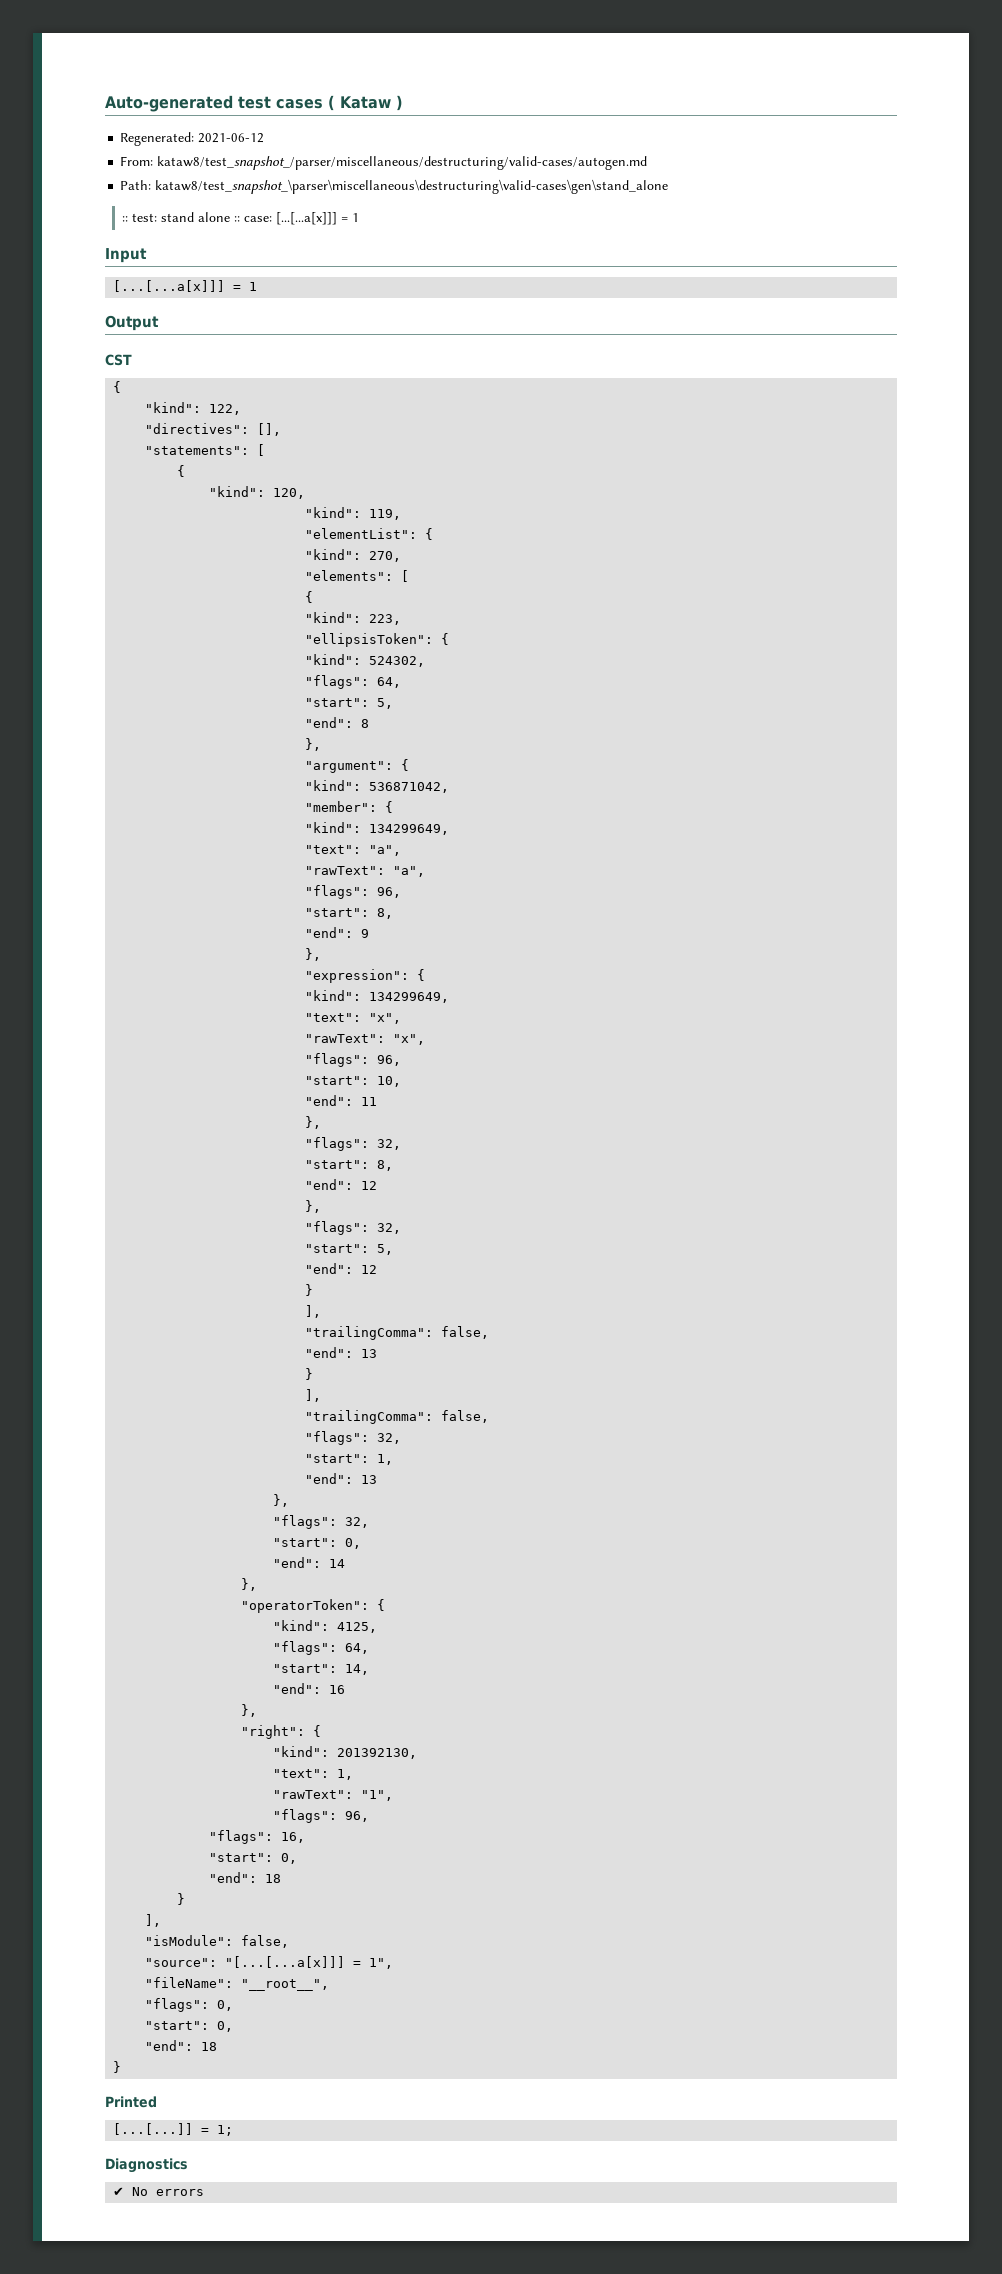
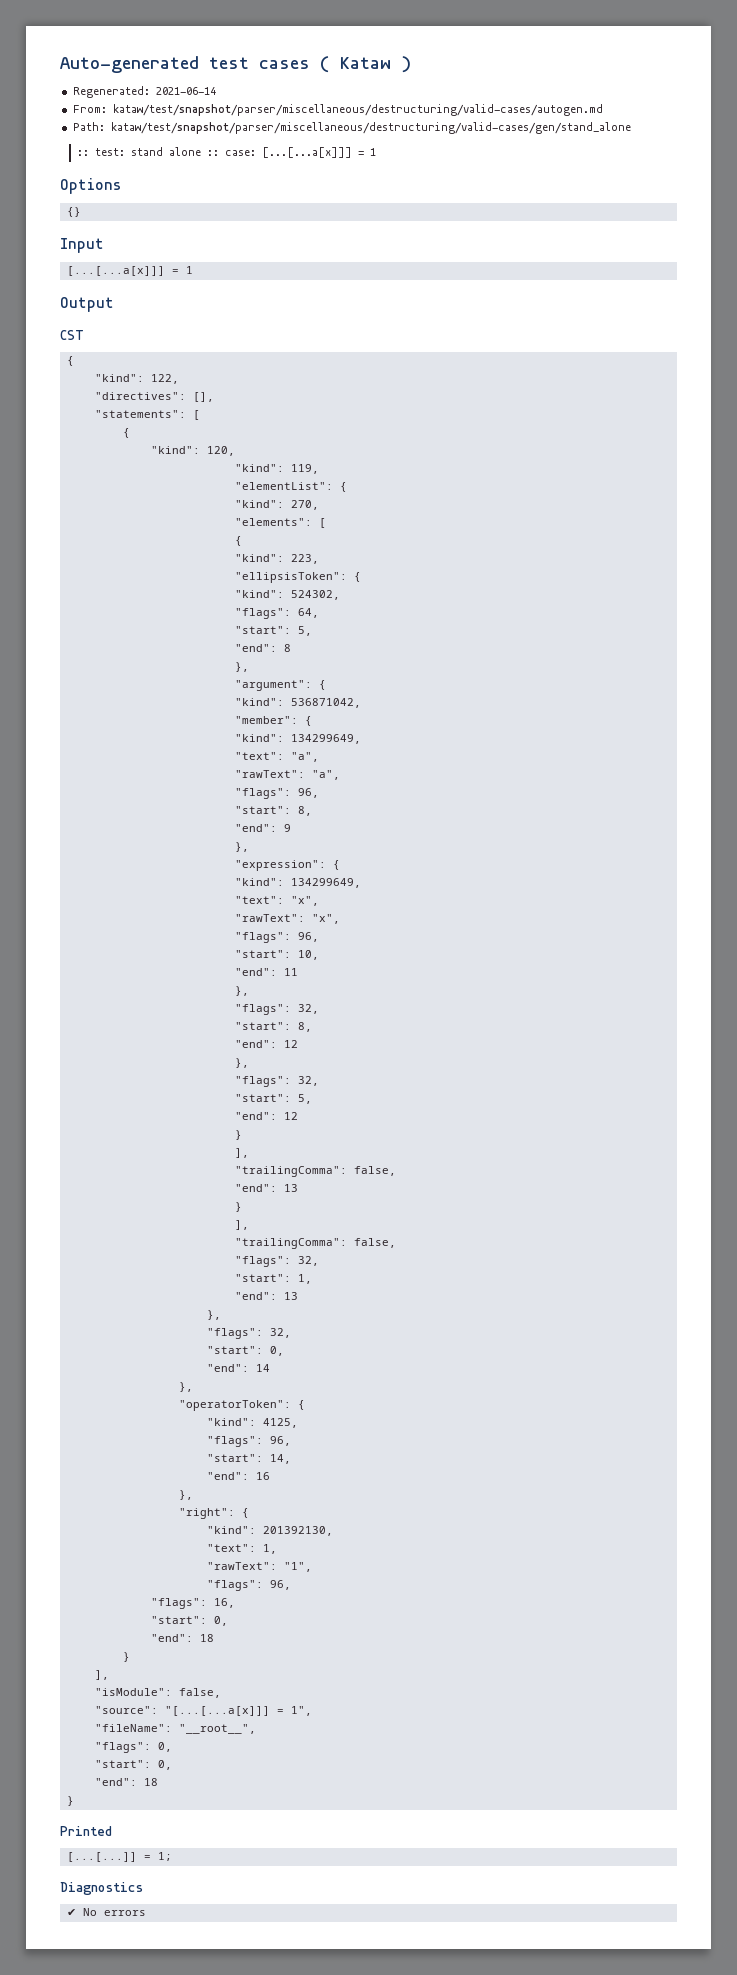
[198,133,265,143] 2021-06-12 -> [155,87,216,95] 2021-06-14
[157,156,648,170] kataw8/test_snapshot_/parser/miscellaneous/destructuring/valid-cases/autogen.md -> [112,104,603,116] kataw/test/snapshot/parser/miscellaneous/destructuring/valid-cases/autogen.md
[155,179,669,194] kataw8/test_snapshot_\parser\miscellaneous\destructuring\valid-cases\gen\stand_alone -> [110,122,631,134] kataw/test/snapshot/parser/miscellaneous/destructuring/valid-cases/gen/stand_alone
(360, 217) none -> [60,178,121,194] [66,207,81,217] // Options // {}
[345,1643,370,1654] 64, -> [269,1436,291,1446] 96,

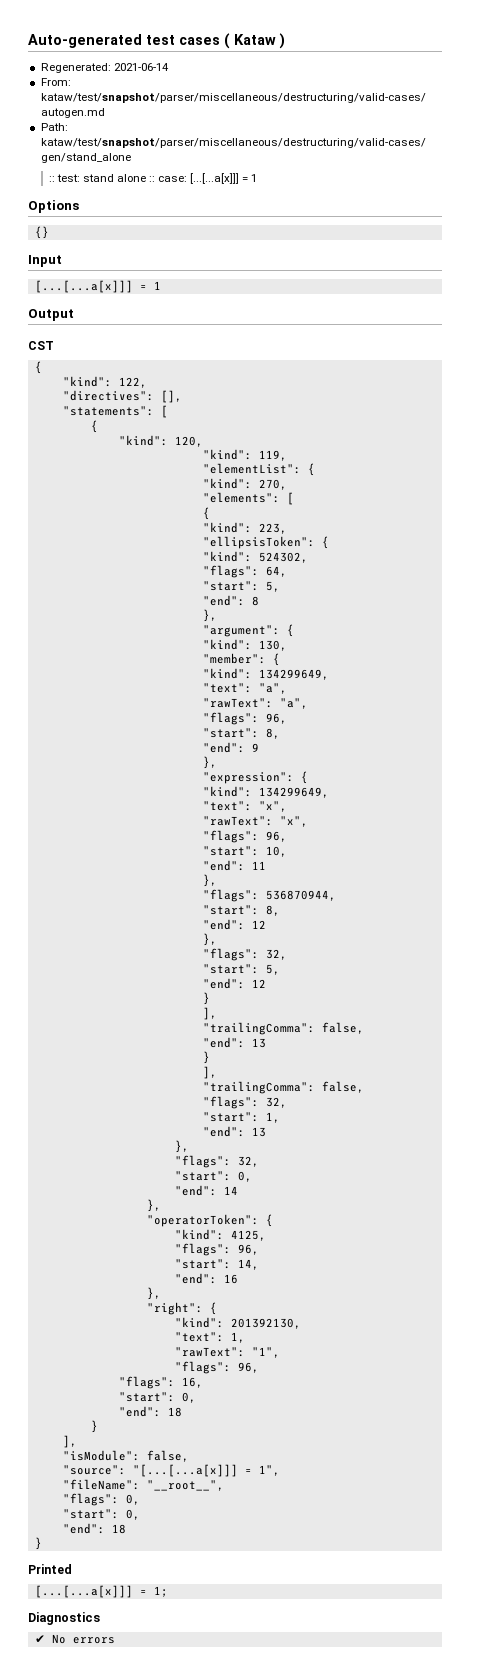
[290,698,361,708] 536871042, -> [258,640,287,651] 130,
[297,1004,319,1014] 32, -> [265,890,336,901] 536870944,
[66,1852,137,1862] [...[...]] -> [34,1585,133,1598] [...[...a[x]]]

